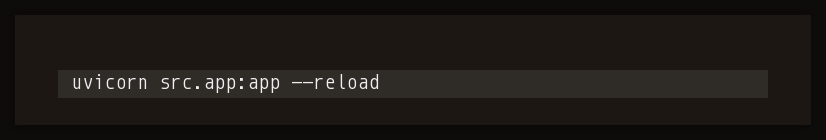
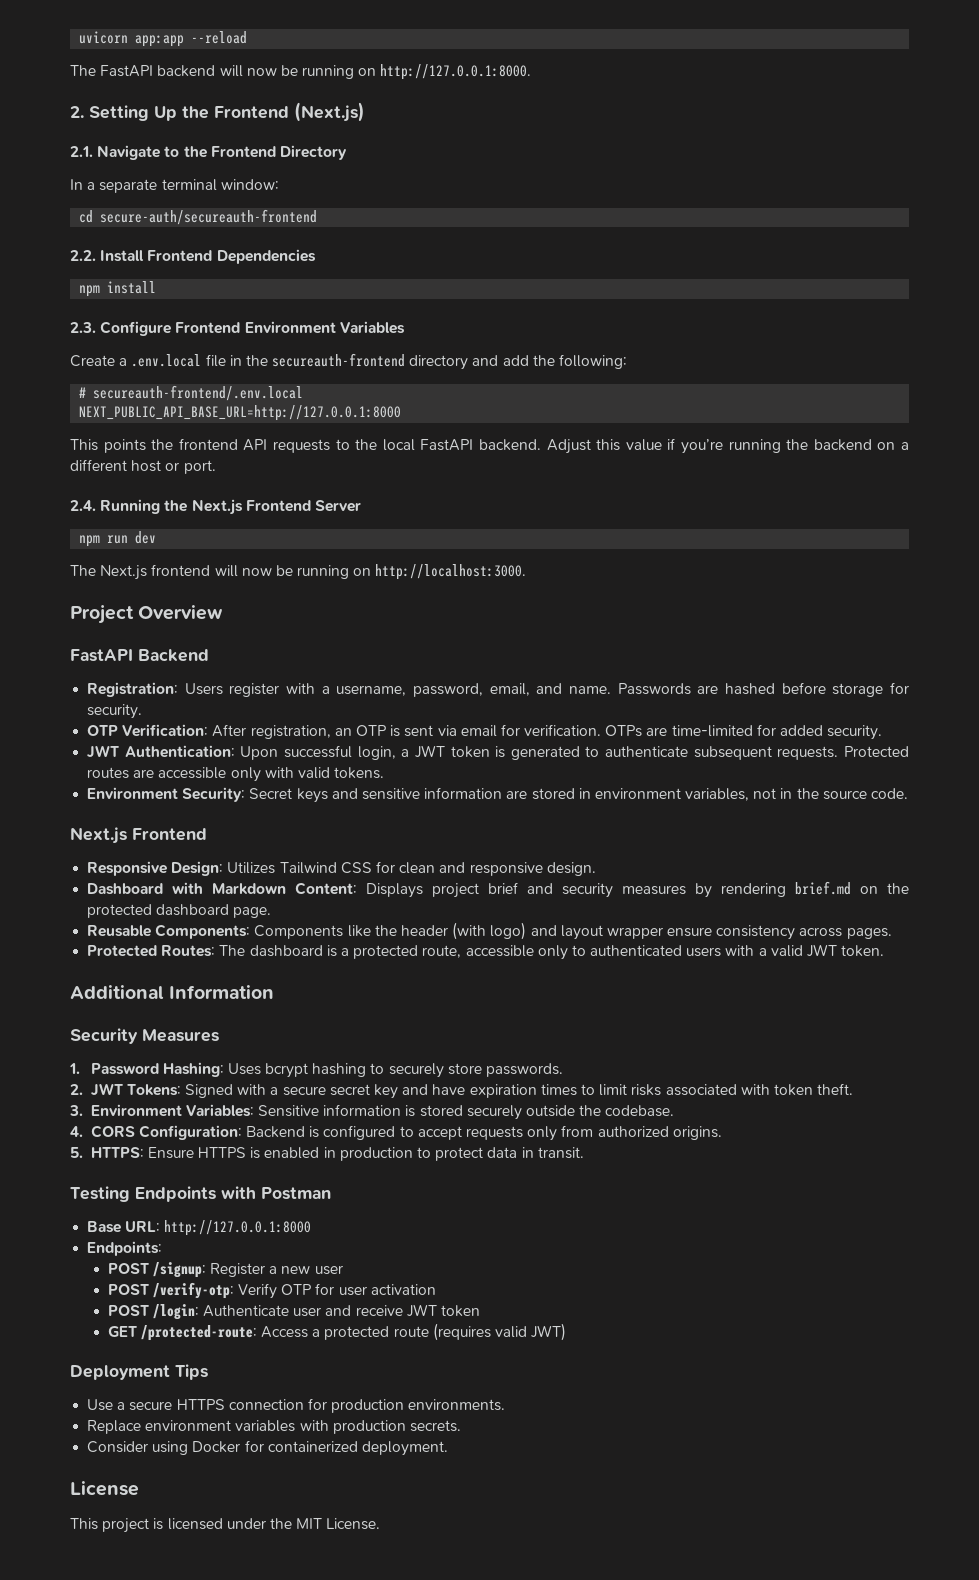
[158,77,280,93] src.app:app -> [135,35,185,47] app:app
(379, 81) none -> [70,64,532,80] [70,102,365,122] [70,145,347,160] [70,179,279,193] [79,209,318,225] [70,249,316,264] [79,281,157,297] [70,321,405,336] [70,353,628,370] [79,385,304,401] [79,405,402,421] [70,438,910,454] [70,459,216,474] [70,499,361,515] [79,531,157,547] [70,564,527,580] [70,605,224,624] [70,649,209,662] [87,682,909,697] [87,704,143,719] [87,724,883,740] [87,745,910,760] [87,767,385,782] [87,787,909,803] [70,827,207,844] [87,861,596,876] [87,881,910,898] [87,904,272,918] [87,922,892,940] [87,944,885,960] [70,985,275,999] [70,1028,219,1044] [69,1062,564,1078] [70,1083,854,1099] [69,1104,675,1120] [70,1125,722,1141] [70,1147,584,1161] [70,1186,331,1202] [87,1220,312,1236] [87,1241,163,1256] [107,1262,343,1278] [107,1282,436,1299] [107,1304,480,1320] [107,1323,567,1341] [70,1364,208,1380] [87,1398,506,1413] [87,1420,461,1434] [87,1440,448,1456] [70,1481,139,1496] [70,1518,381,1533] // The FastAPI backend will now be running on http://127.0.0.1:8000. // 2. Setting Up the Frontend (Next.js) // 2.1. Navigate to the Frontend Directory // In a separate terminal window: // cd secure-auth/secureauth-frontend // 2.2. Install Frontend Dependencies // npm install // 2.3. Configure Frontend Environment Variables // Create a .env.local file in the secureauth-frontend directory and add the following: // # secureauth-frontend/.env.local // NEXT_PUBLIC_API_BASE_URL=http://127.0.0.1:8000 // This points the frontend API requests to the local FastAPI backend. Adjust this value if you’re running the backend on a different host or port. // 2.4. Running the Next.js Frontend Server // npm run dev // The Next.js frontend will now be running on http://localhost:3000. // Project Overview // FastAPI Backend // Registration: Users register with a username, password, email, and name. Passwords are hashed before storage for security. // OTP Verification: After registration, an OTP is sent via email for verification. OTPs are time-limited for added security. // JWT Authentication: Upon successful login, a JWT token is generated to authenticate subsequent requests. Protected routes are accessible only with valid tokens. // Environment Security: Secret keys and sensitive information are stored in environment variables, not in the source code. // Next.js Frontend // Responsive Design: Utilizes Tailwind CSS for clean and responsive design. // Dashboard with Markdown Content: Displays project brief and security measures by rendering brief.md on the protected dashboard page. // Reusable Components: Components like the header (with logo) and layout wrapper ensure consistency across pages. // Protected Routes: The dashboard is a protected route, accessible only to authenticated users with a valid JWT token. // Additional Information // Security Measures // 1. Password Hashing: Uses bcrypt hashing to securely store passwords. // 2. JWT Tokens: Signed with a secure secret key and have expiration times to limit risks associated with token theft. // 3. Environment Variables: Sensitive information is stored securely outside the codebase. // 4. CORS Configuration: Backend is configured to accept requests only from authorized origins. // 5. HTTPS: Ensure HTTPS is enabled in production to protect data in transit. // Testing Endpoints with Postman // Base URL: http://127.0.0.1:8000 // Endpoints: // POST /signup: Register a new user // POST /verify-otp: Verify OTP for user activation // POST /login: Authenticate user and receive JWT token // GET /protected-route: Access a protected route (requires valid JWT) // Deployment Tips // Use a secure HTTPS connection for production environments. // Replace environment variables with production secrets. // Consider using Docker for containerized deployment. // License // This project is licensed under the MIT License.

